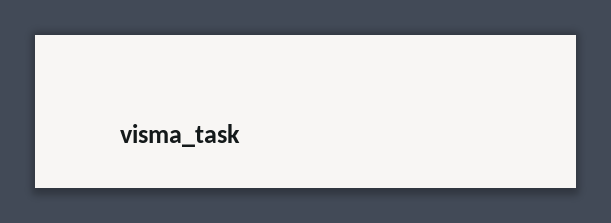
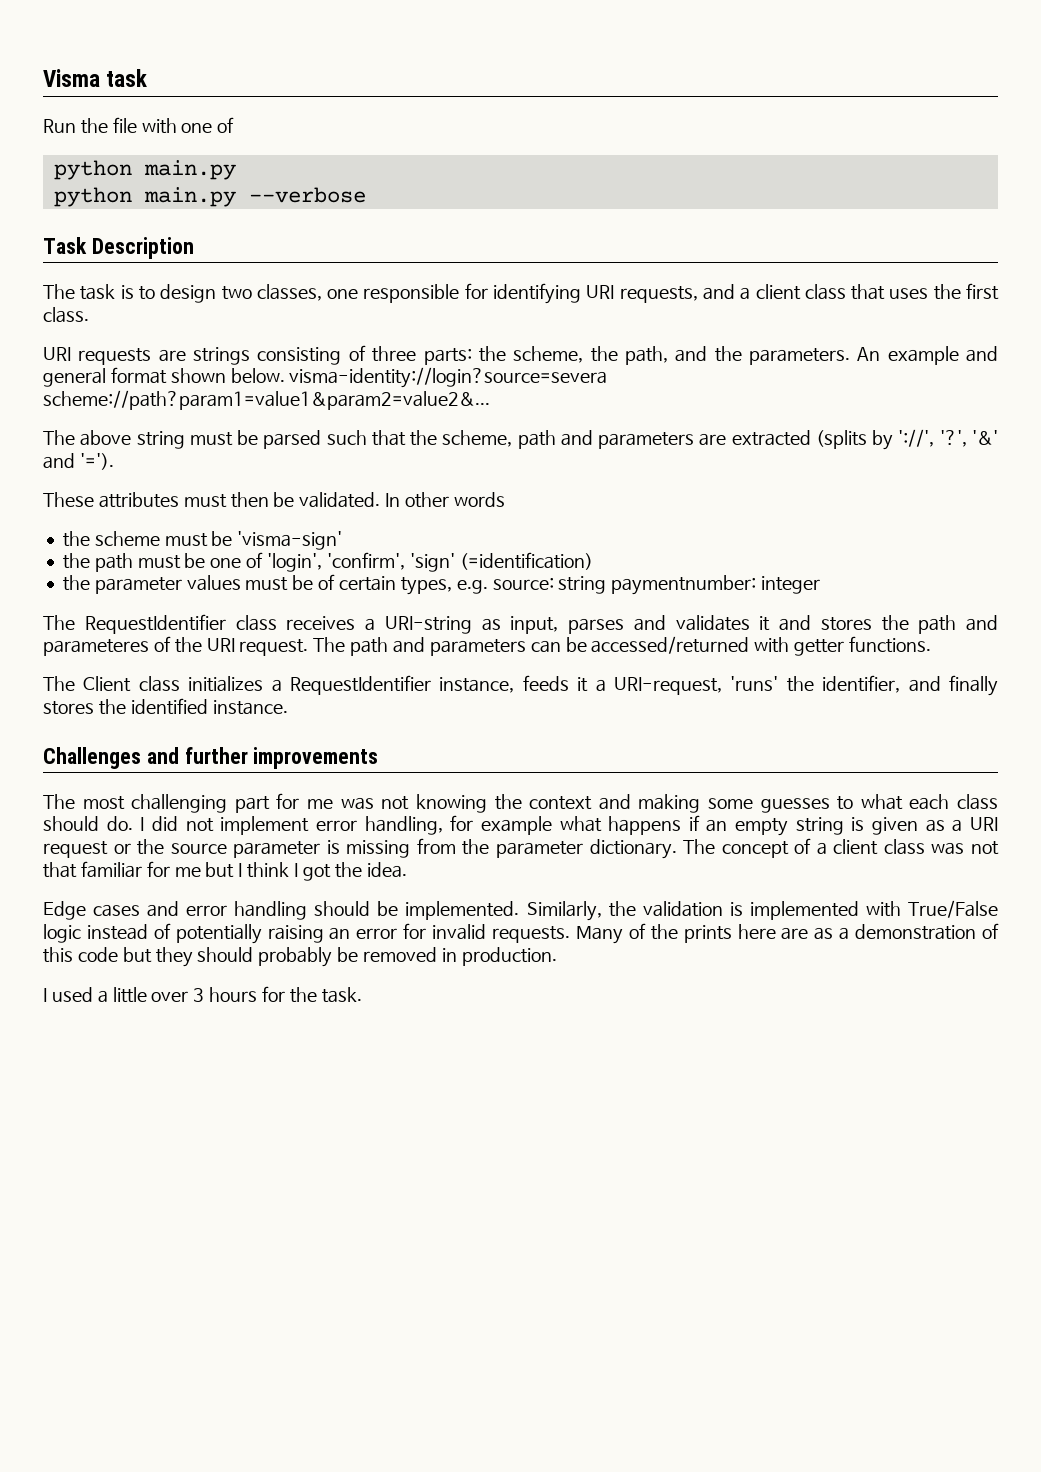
[120,124,240,147] visma_task -> [43,69,148,87] [43,117,235,134] [53,160,236,180] [53,187,366,207] [43,237,194,259] [43,283,1000,304] [43,307,89,323] [43,345,999,365] [43,367,608,388] [43,390,490,410] [43,429,999,450] [43,453,114,470] [43,492,505,508] [62,531,343,550] [62,552,593,572] [62,574,821,595] [43,614,999,634] [43,636,931,656] [43,675,999,696] [43,698,288,715] [43,747,379,769] [43,793,999,813] [43,815,999,836] [43,838,1000,859] [43,861,407,881] [43,900,999,921] [43,923,1000,944] [43,947,557,967] [43,986,362,1003] Visma task // Run the file with one of // python main.py // python main.py --verbose // Task Description // The task is to design two classes, one responsible for identifying URI requests, and a client class that uses the first class. // URI requests are strings consisting of three parts: the scheme, the path, and the parameters. An example and general format shown below. visma-identity://login?source=severa scheme://path?param1=value1&param2=value2&... // The above string must be parsed such that the scheme, path and parameters are extracted (splits by '://', '?', '&' and '='). // These attributes must then be validated. In other words // the scheme must be 'visma-sign' // the path must be one of 'login', 'confirm', 'sign' (=identification) // the parameter values must be of certain types, e.g. source: string paymentnumber: integer // The RequestIdentifier class receives a URI-string as input, parses and validates it and stores the path and parameteres of the URI request. The path and parameters can be accessed/returned with getter functions. // The Client class initializes a RequestIdentifier instance, feeds it a URI-request, 'runs' the identifier, and finally stores the identified instance. // Challenges and further improvements // The most challenging part for me was not knowing the context and making some guesses to what each class should do. I did not implement error handling, for example what happens if an empty string is given as a URI request or the source parameter is missing from the parameter dictionary. The concept of a client class was not that familiar for me but I think I got the idea. // Edge cases and error handling should be implemented. Similarly, the validation is implemented with True/False logic instead of potentially raising an error for invalid requests. Many of the prints here are as a demonstration of this code but they should probably be removed in production. // I used a little over 3 hours for the task.

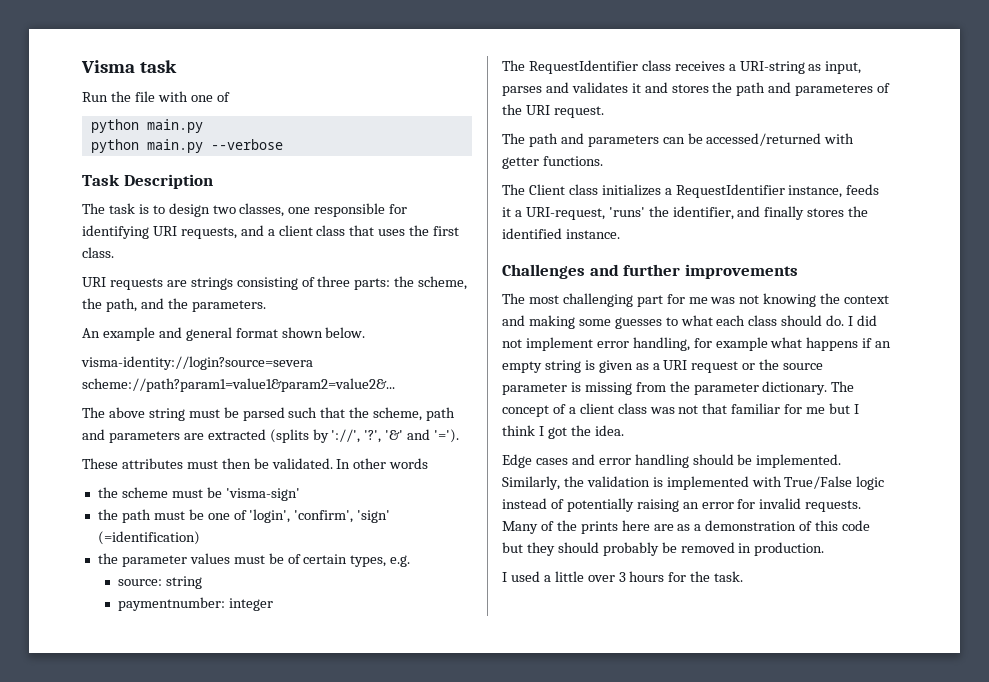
(850, 356) none -> (266, 306) //
(285, 375) none -> (366, 332) //
(488, 587) none -> (411, 561) //
(607, 585) none -> (202, 582) //
(309, 647) none -> (604, 112) //

